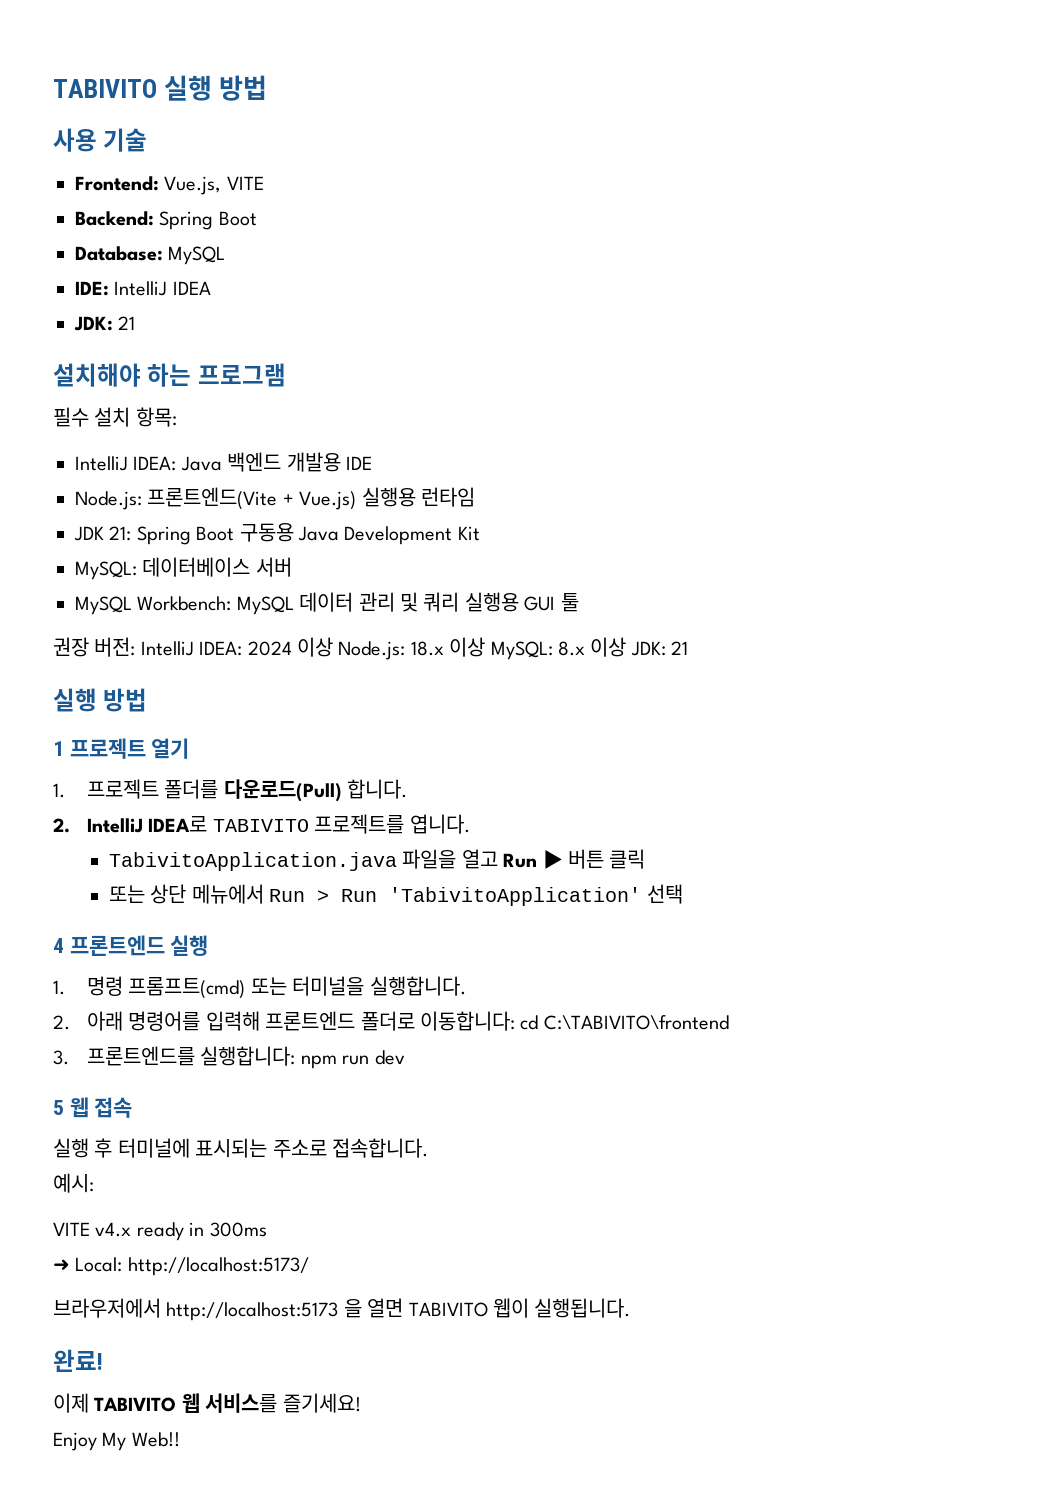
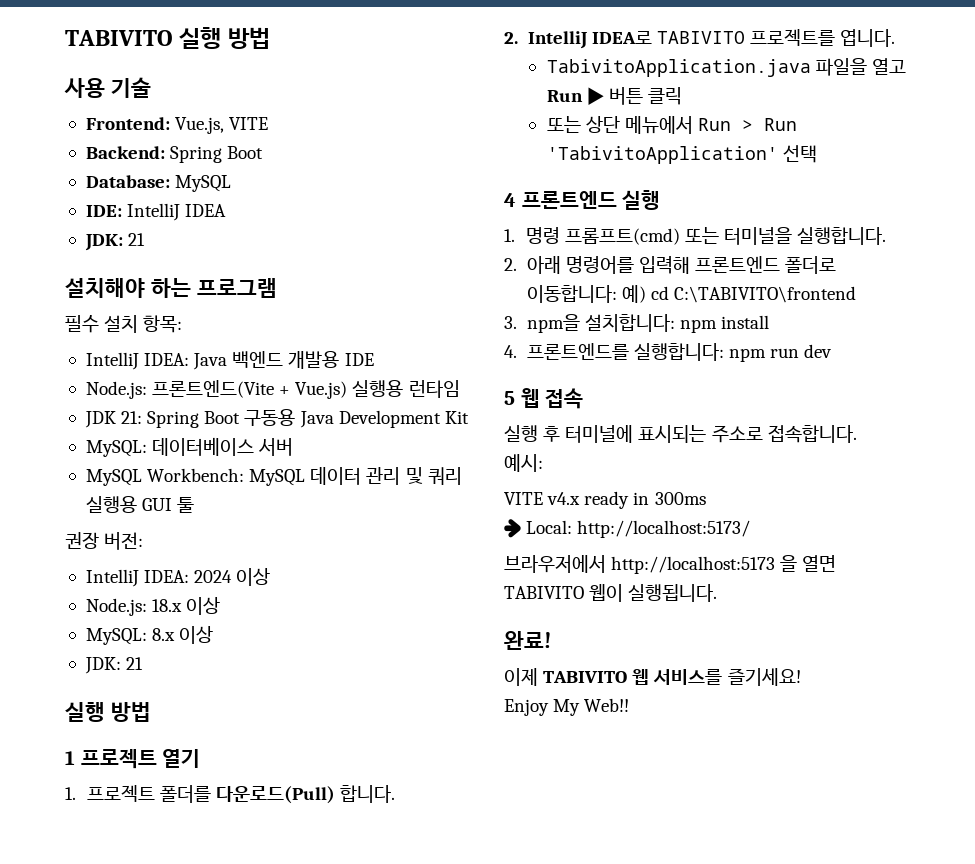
(136, 647) none -> (144, 541) //
(333, 647) none -> (271, 577) //
(486, 647) none -> (221, 606) //
(627, 647) none -> (214, 635) //
(515, 1021) none -> [621,285,646,303] 예)
(69, 1057) none -> [526,314,769,333] [504,345,517,358] npm을 설치합니다: npm install // 4.

